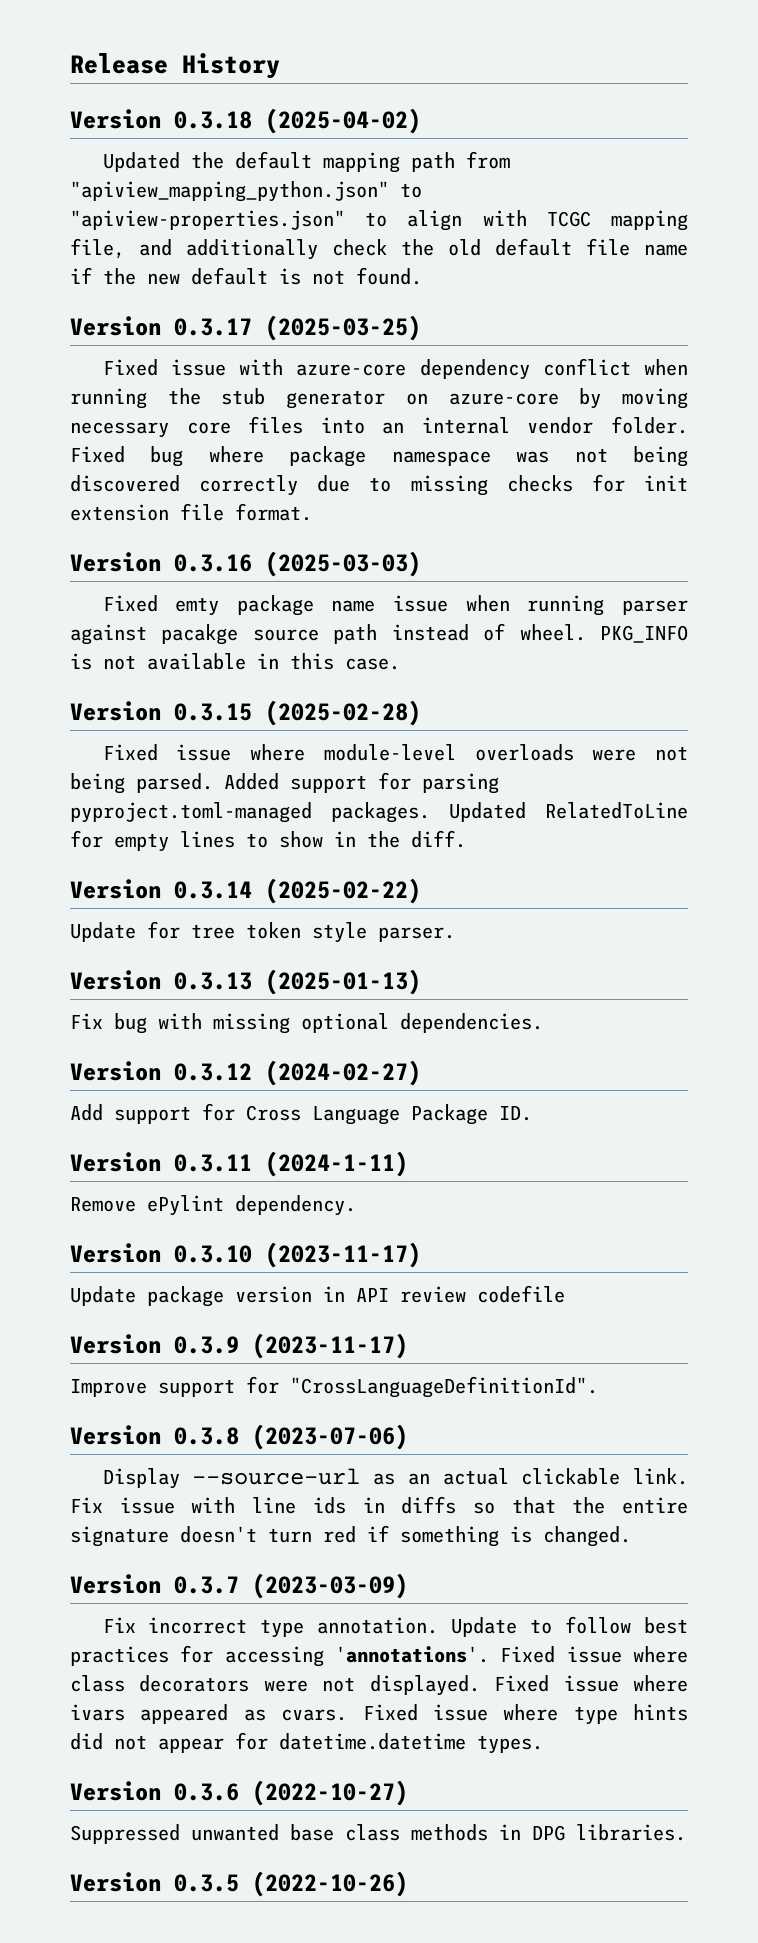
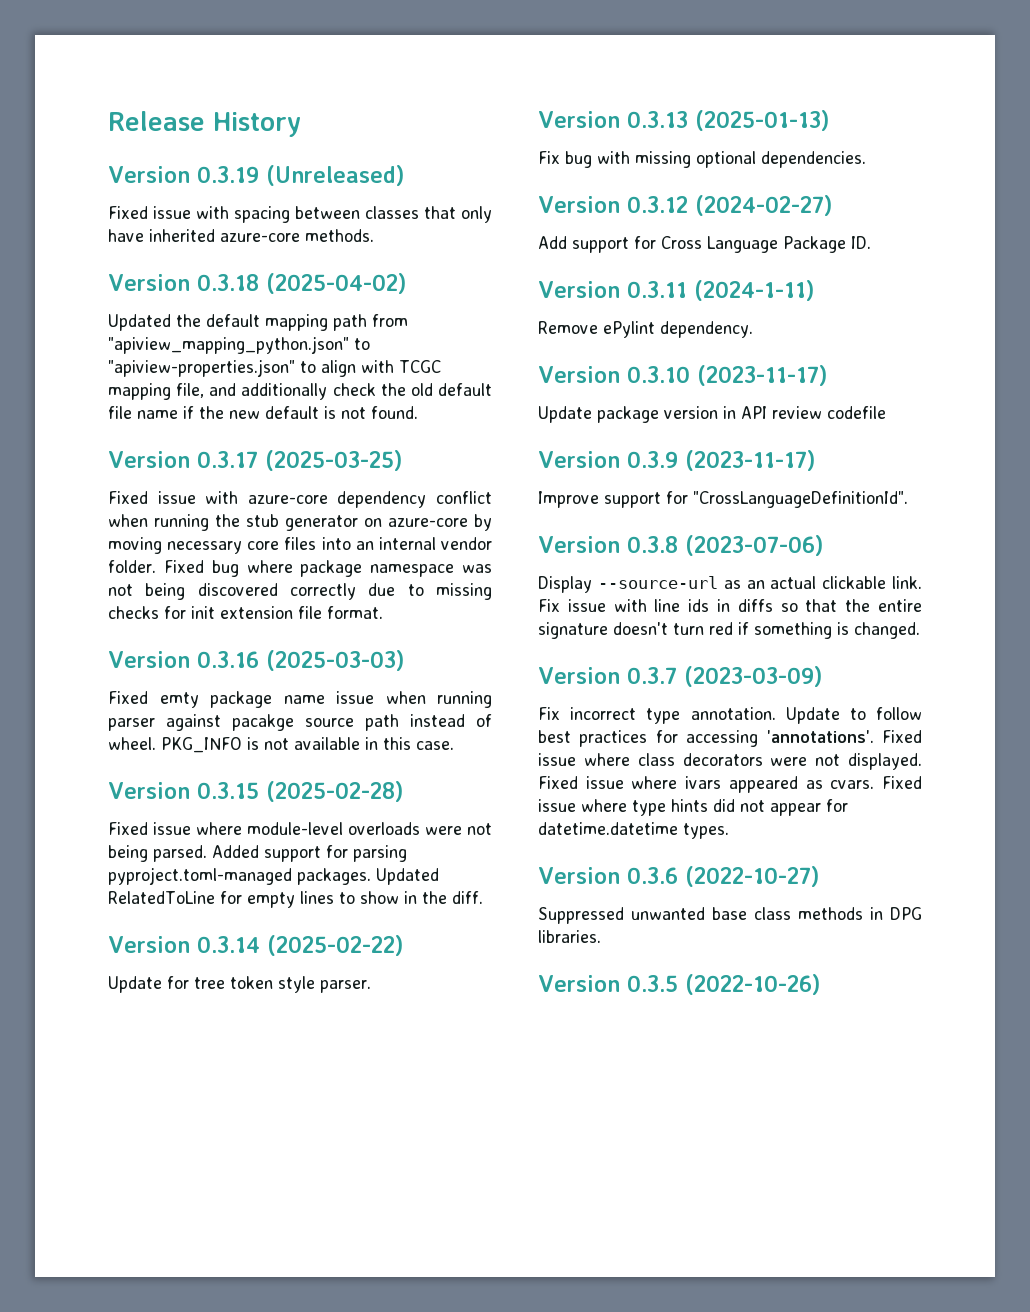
(280, 66) none -> [108,165,404,186] [108,206,492,223] [108,229,374,242] // Version 0.3.19 (Unreleased) // Fixed issue with spacing between classes that only have inherited azure-core methods.

